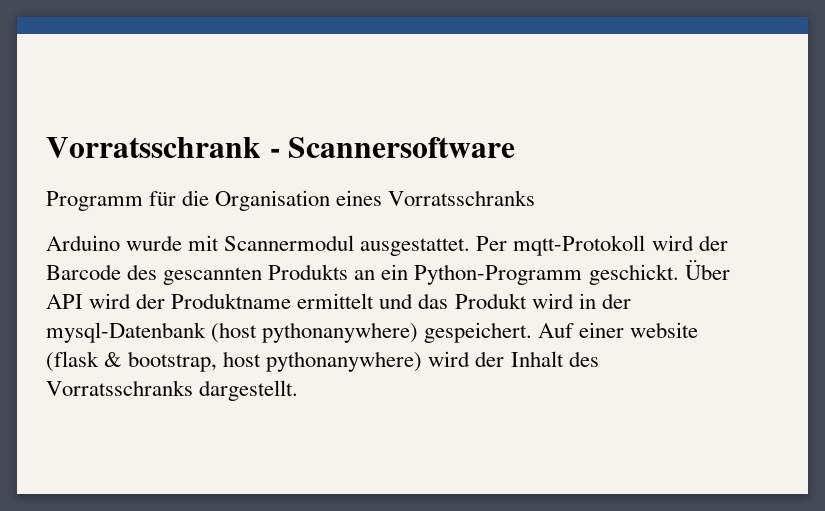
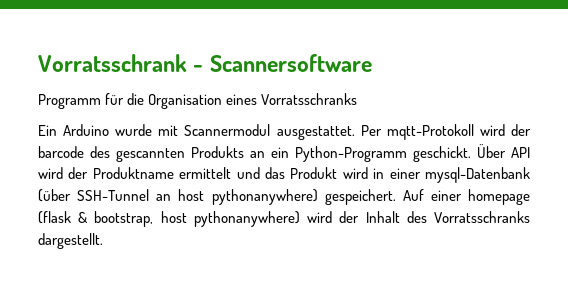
(536, 198) none -> [38,125,57,136] Ein
[46,264,121,280] Barcode -> [38,146,84,158] barcode
[601,293,631,309] [46,322,258,343] der mysql-Datenbank (host -> [389,167,530,183] [38,189,205,202] einer mysql-Datenbank (über SSH-Tunnel an host
[630,322,699,338] website -> [468,189,530,205] homepage

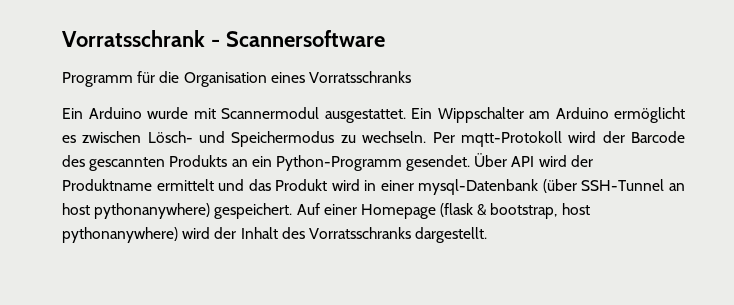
(355, 133) none -> [411,107,685,123] [62,131,427,147] Ein Wippschalter am Arduino ermöglicht es zwischen Lösch- und Speichermodus zu wechseln.
[38,146,84,158] barcode -> [631,131,685,143] Barcode
[413,146,471,162] geschickt. -> [406,155,471,171] gesendet.
[468,189,530,205] homepage -> [360,204,436,219] Homepage

